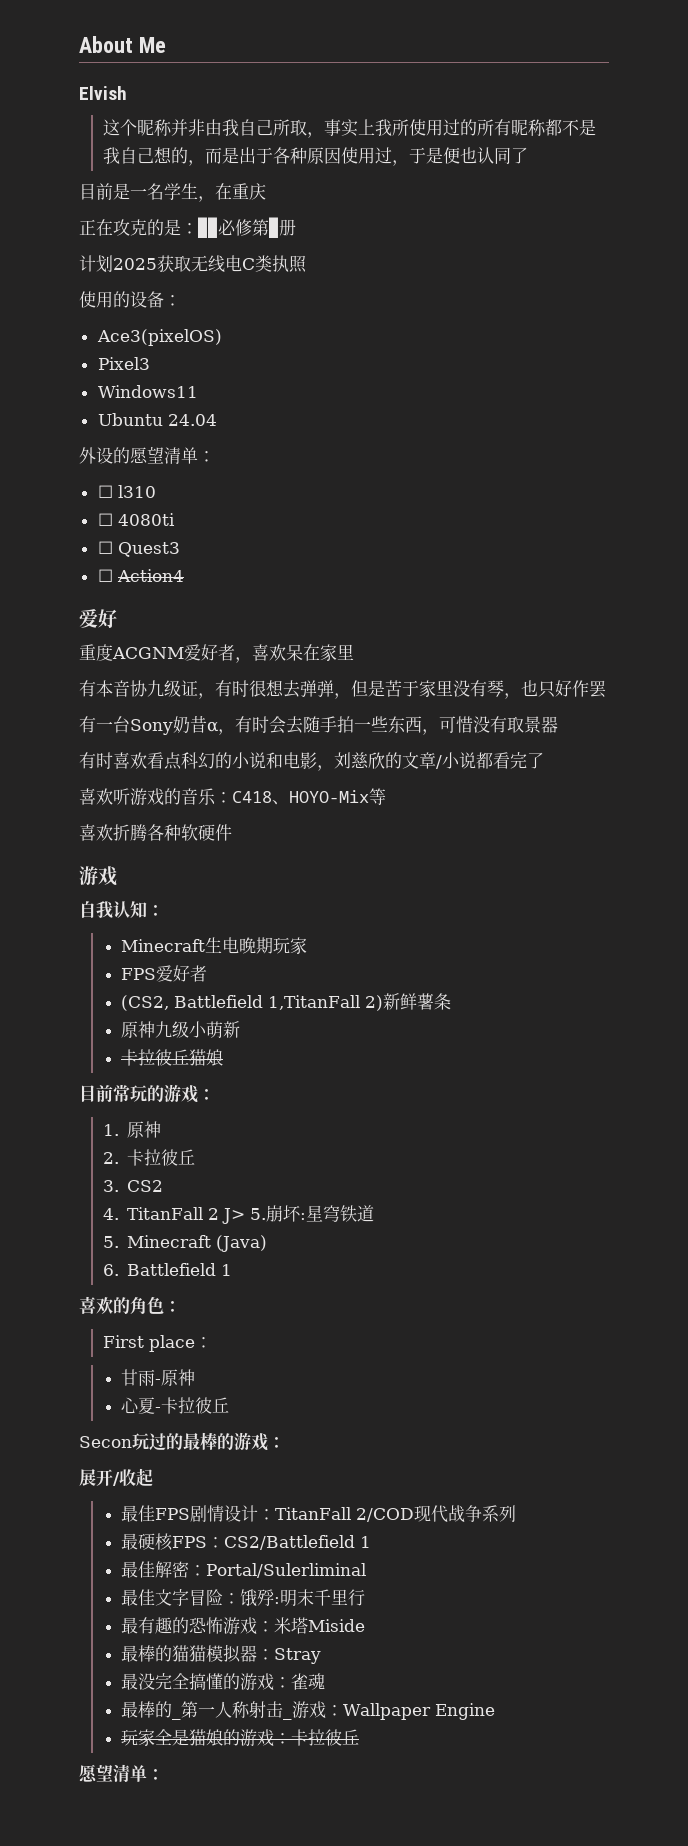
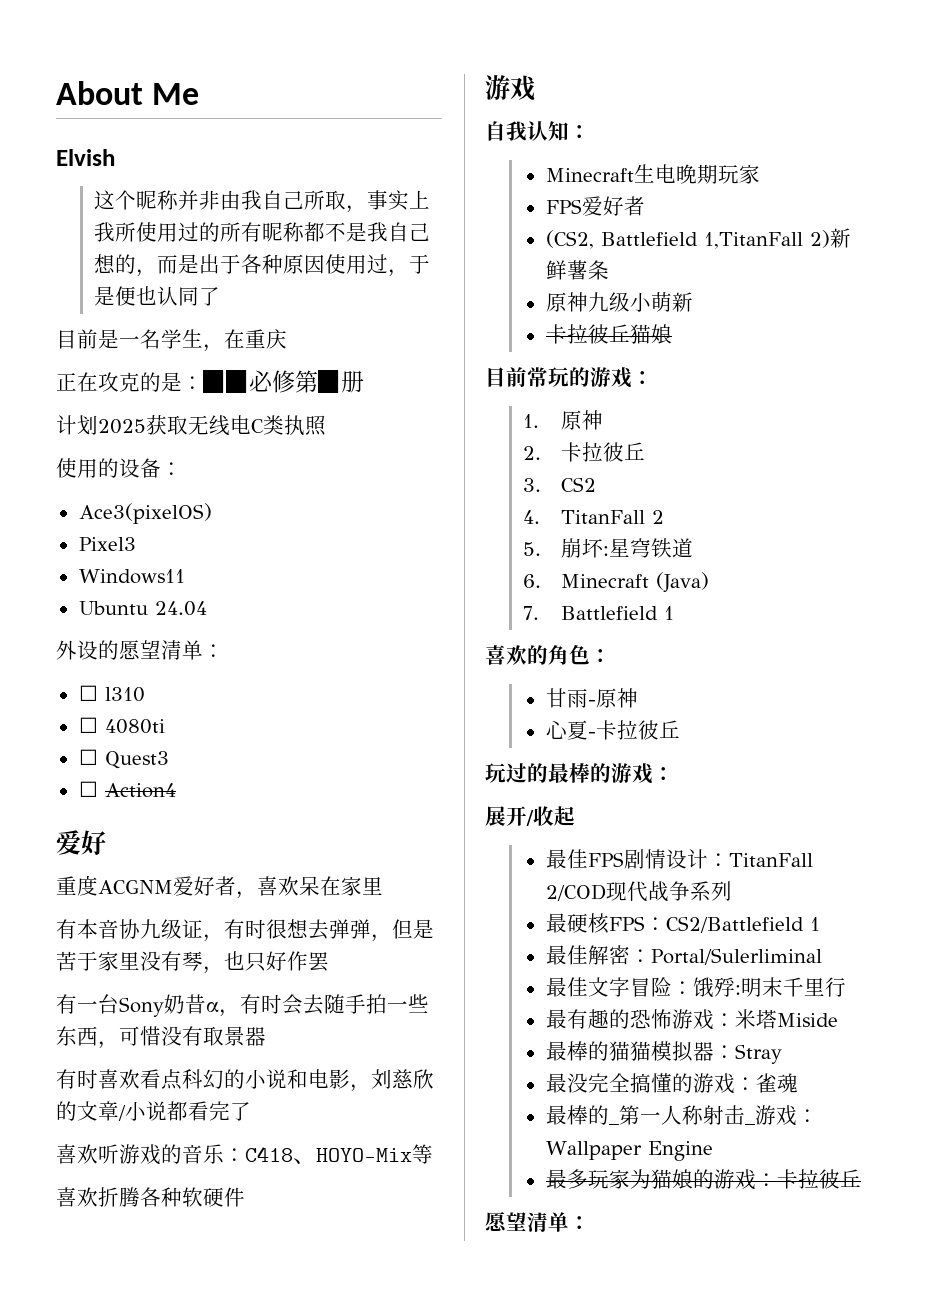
[222,1208,246,1224] J> -> (665, 517) //
[102,1236,119,1248] 5. -> [523,574,542,588] 6.
[102,1264,119,1276] 6. -> [523,606,540,620] 7.
[102,1335,212,1352] // First place： -> (611, 656) none
[79,1436,132,1448] Secon -> (680, 729) none
[121,1729,190,1747] 玩家全是 -> [545,1169,651,1189] 最多玩家为

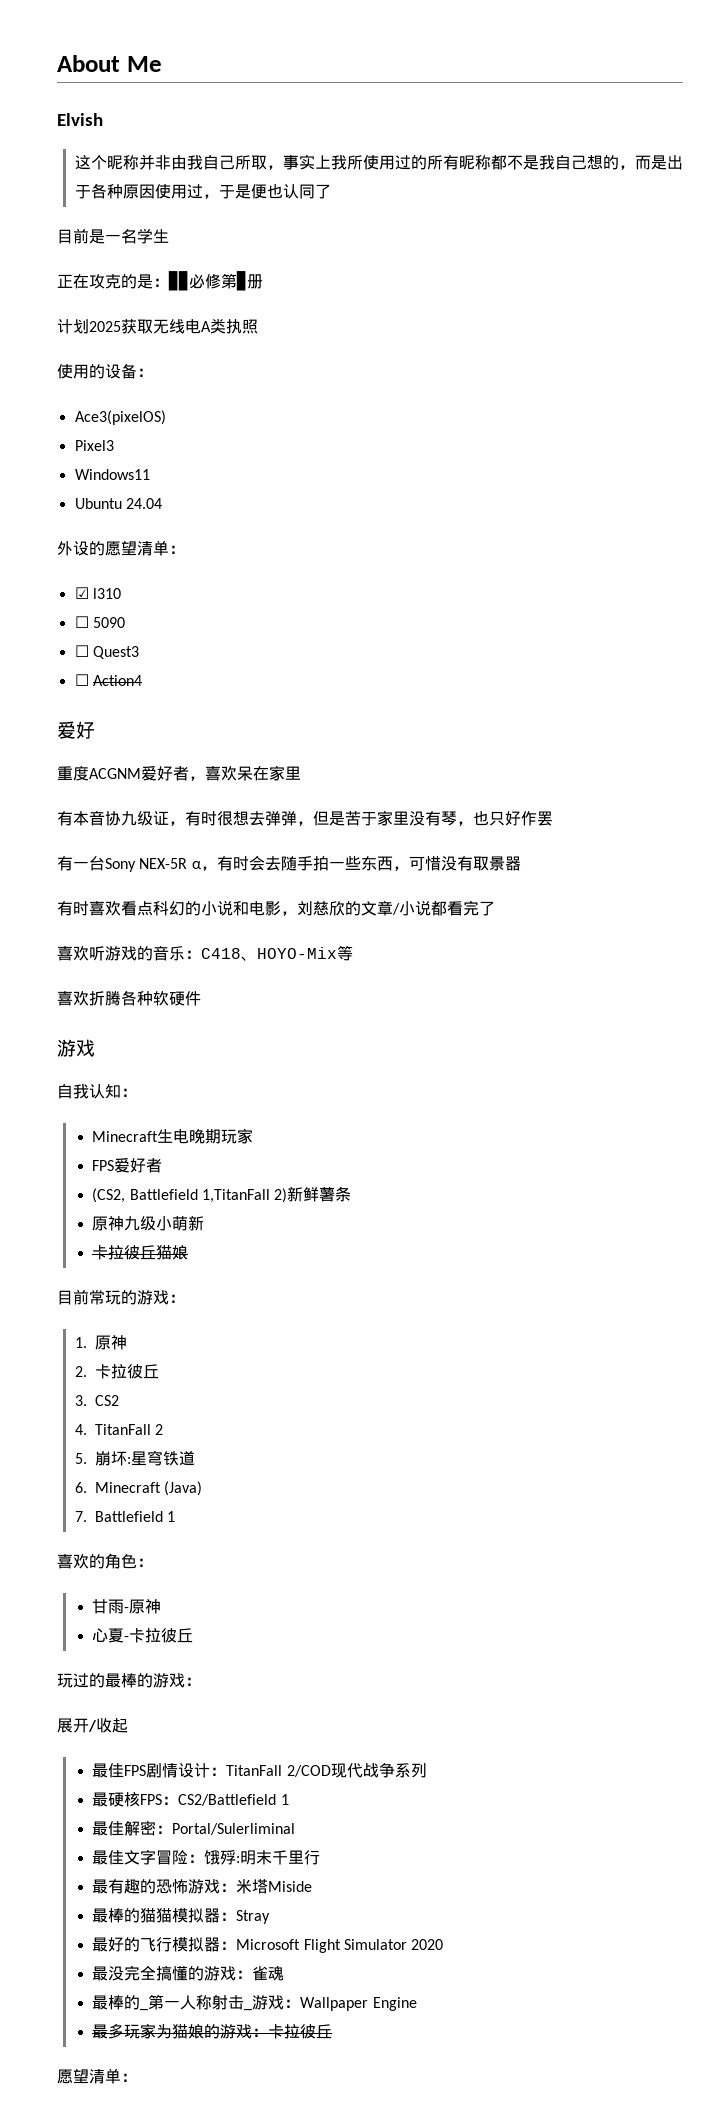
[203,329,287,352] ，在重庆 -> (169, 236) none
[251,419,264,433] C -> [201,321,211,332] A
[78,685,98,701] ☐ -> [74,587,89,599] ☑
[104,719,165,734] 4080ti -> [92,617,125,628] 5090
[164,994,206,1014] 奶昔 -> [139,858,188,869] NEX-5R
(782, 1054) none -> [92,1937,444,1953] // 最好的飞行模拟器：Microsoft Flight Simulator 2020

